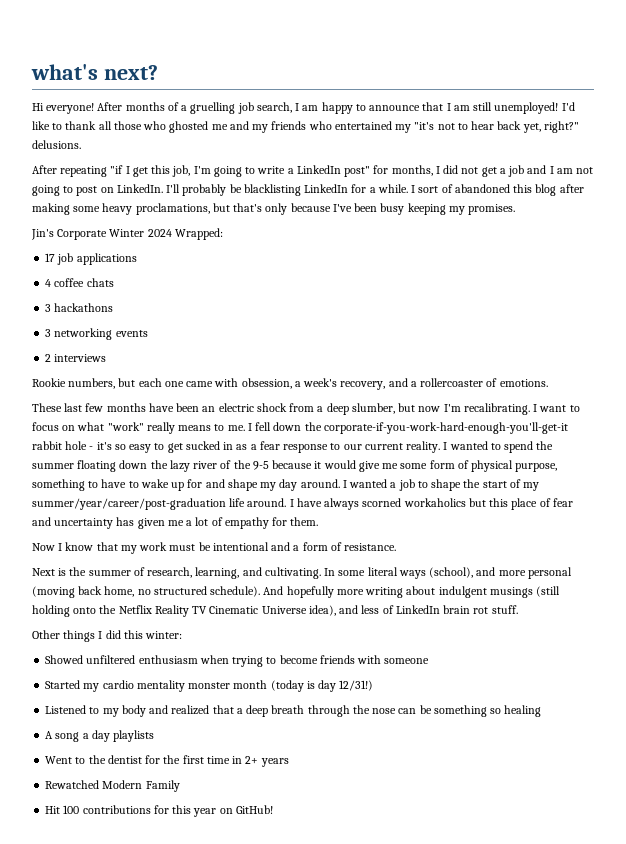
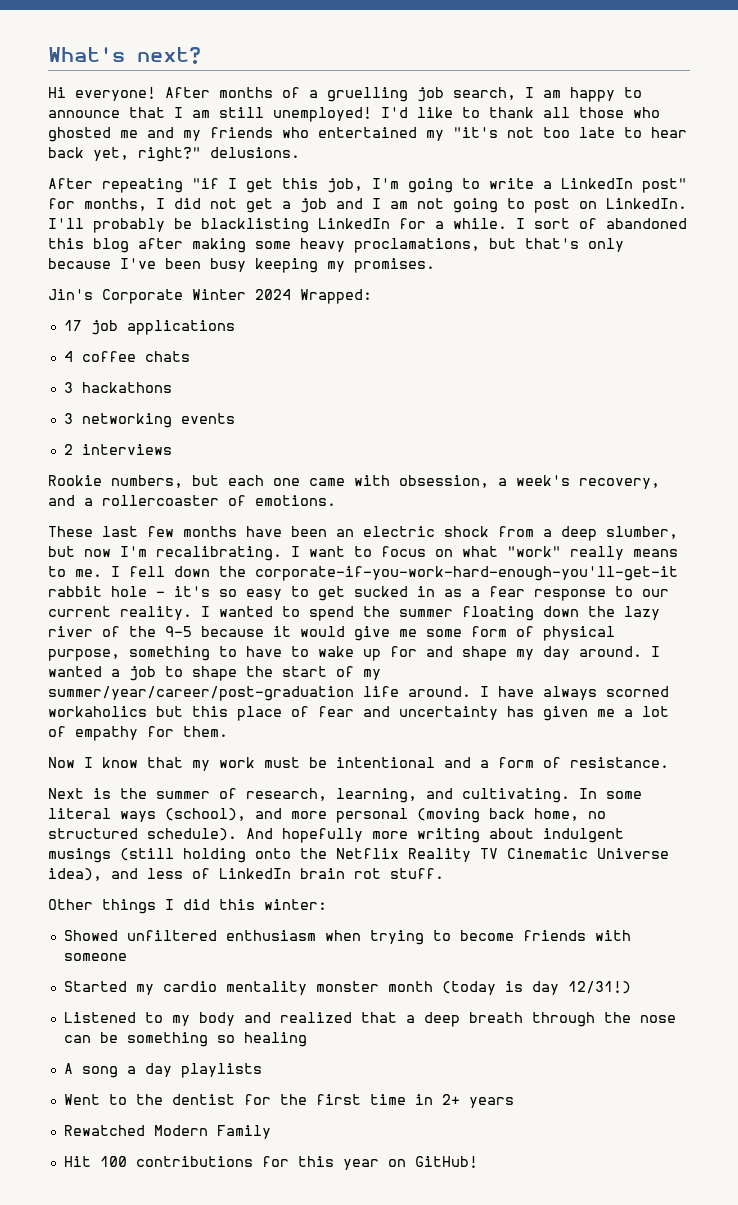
[31,64,98,80] what's -> [48,47,125,62] What's
(455, 126) none -> [543,127,615,138] too late

